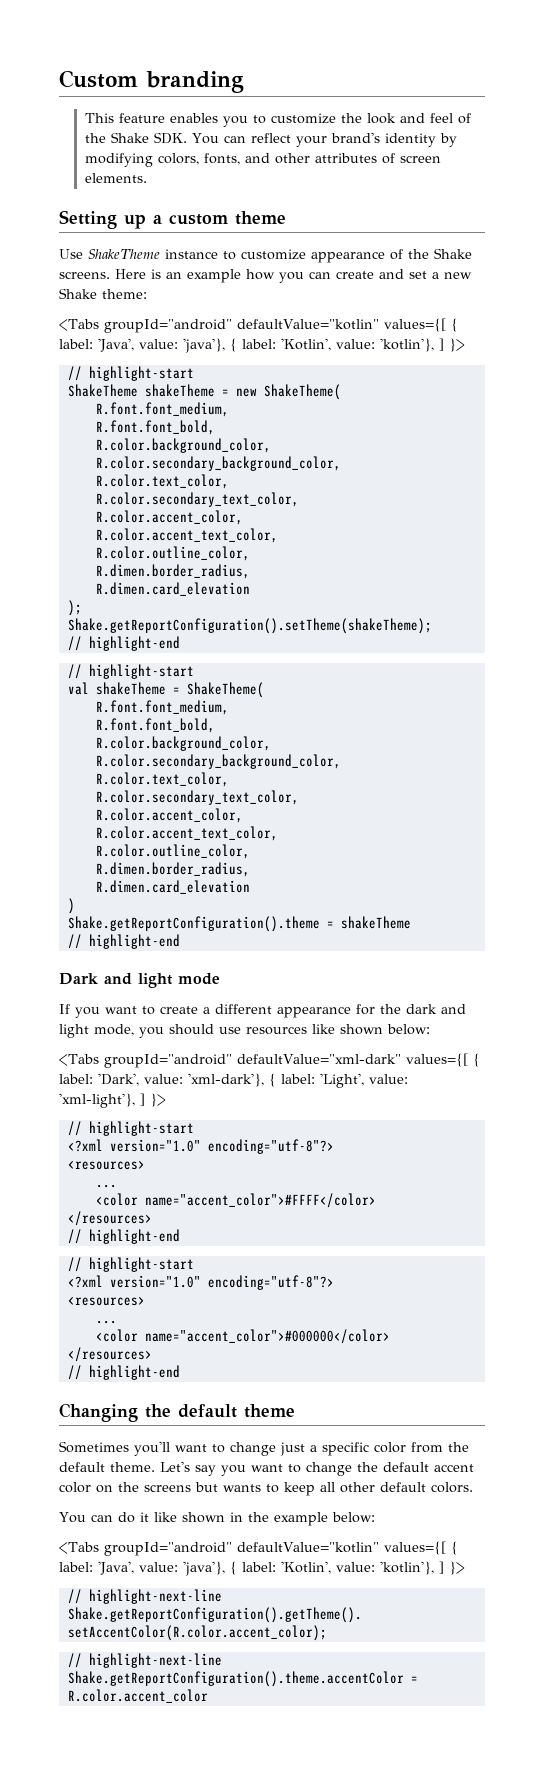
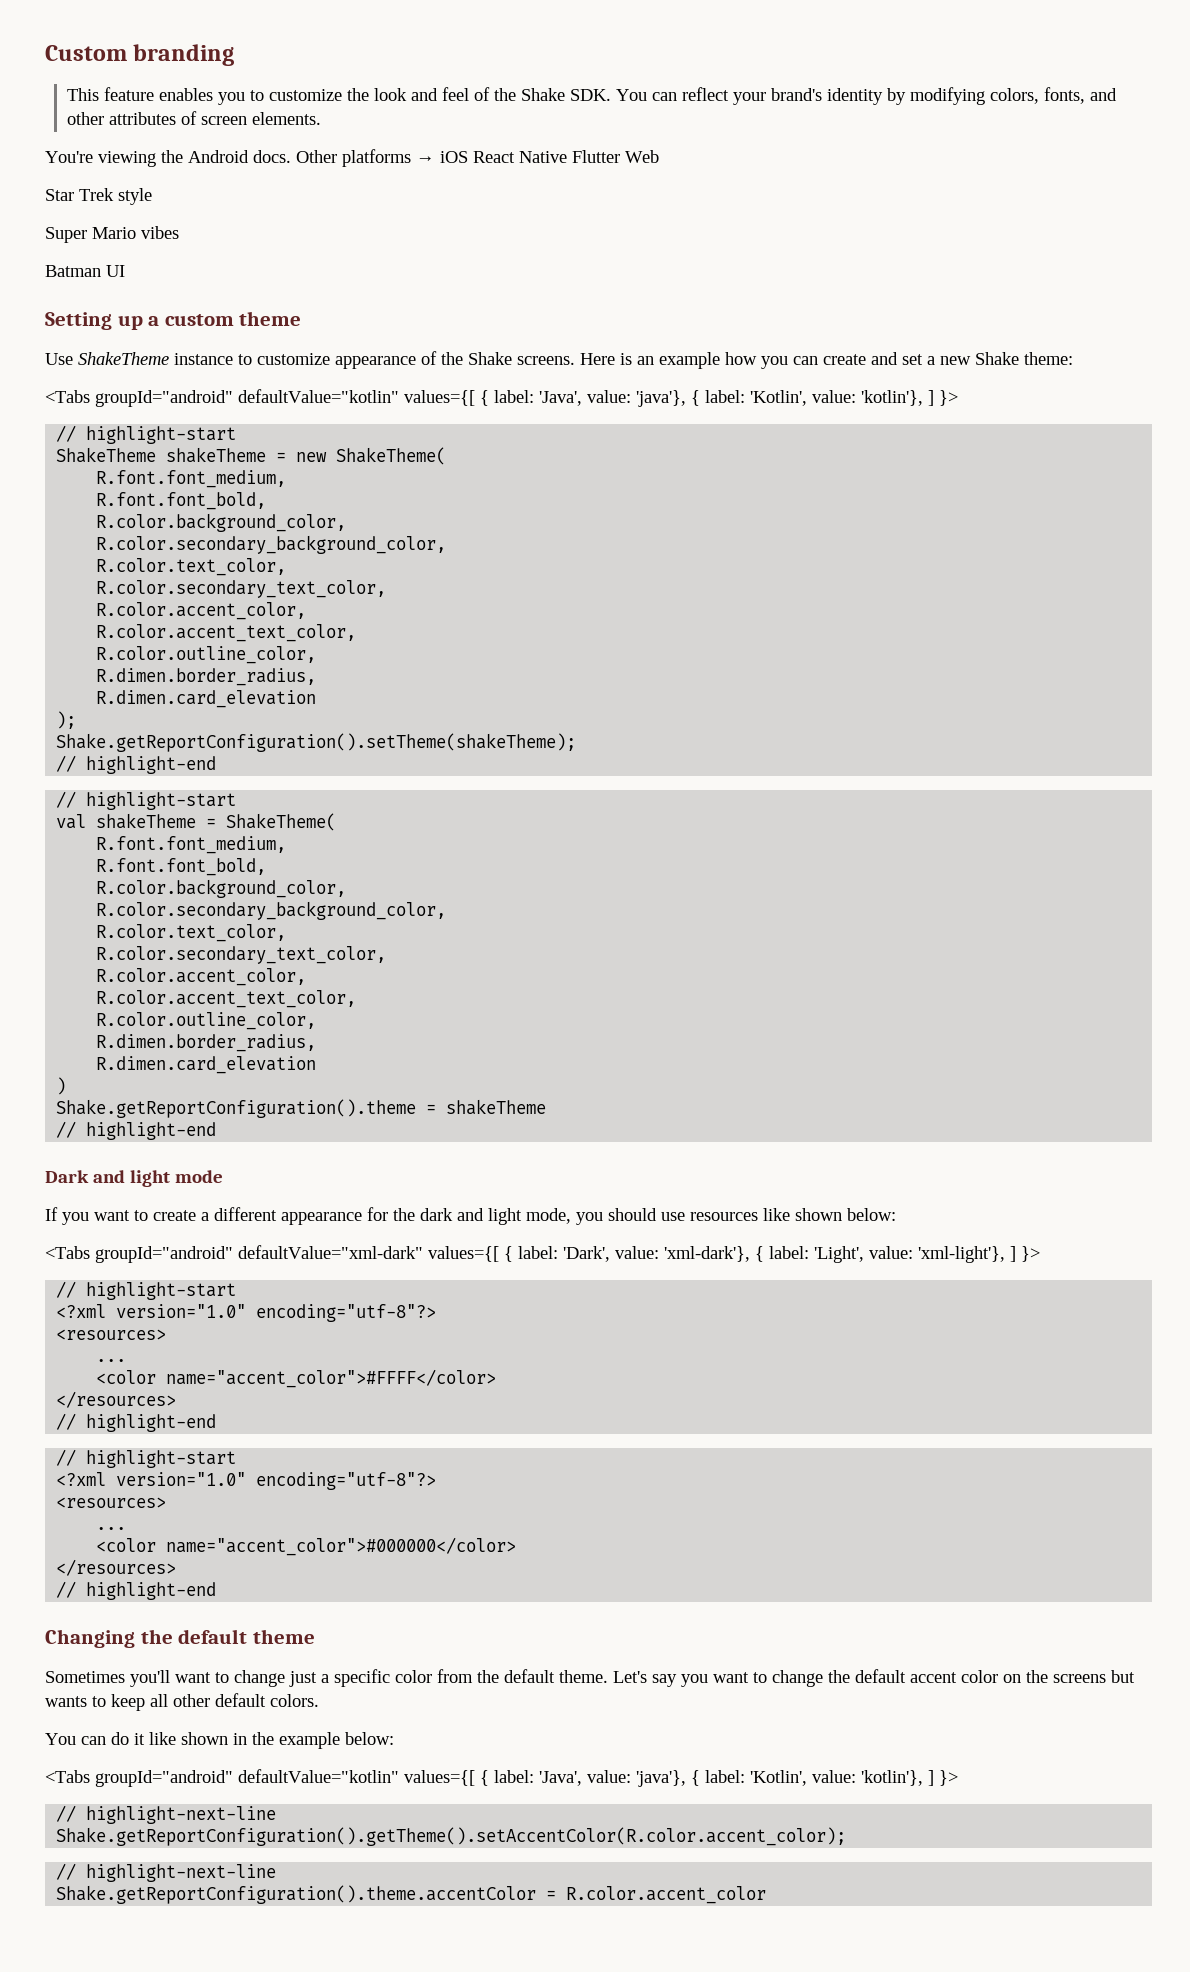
(147, 178) none -> [45,149,659,167] [45,188,152,205] [45,226,179,243] [45,265,125,277] // You're viewing the Android docs. Other platforms → iOS React Native Flutter Web // Star Trek style // Super Mario vibes // Batman UI

